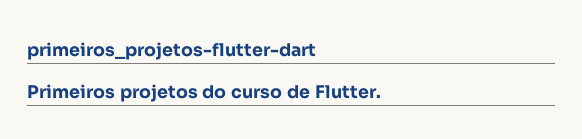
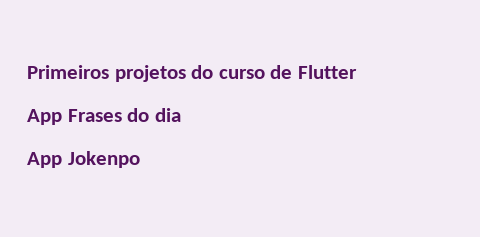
[27,42,316,60] primeiros_projetos-flutter-dart // -> (27, 72) none
[314,85,381,99] Flutter. -> [297,65,357,79] [27,108,181,125] [27,151,140,168] Flutter // App Frases do dia // App Jokenpo

